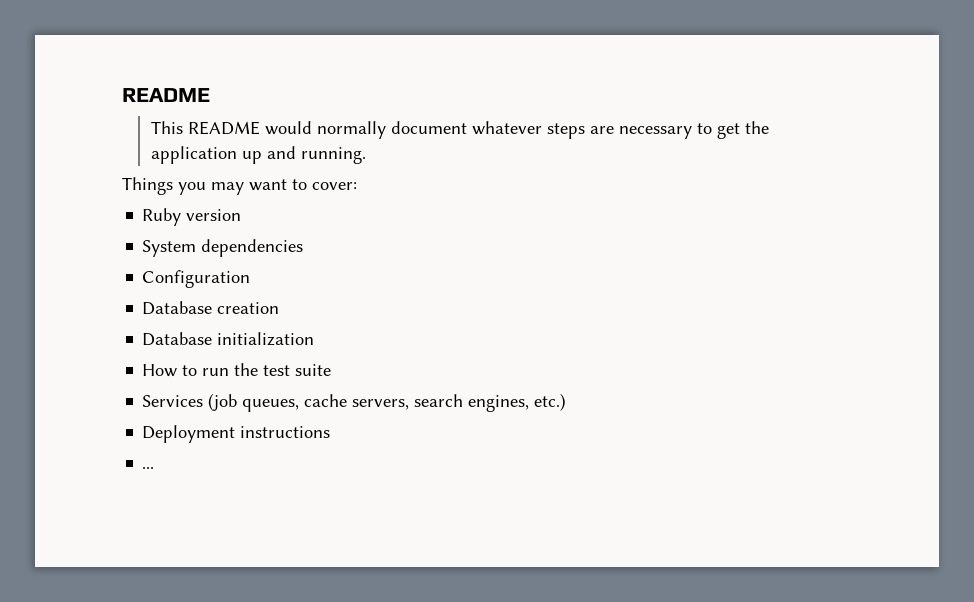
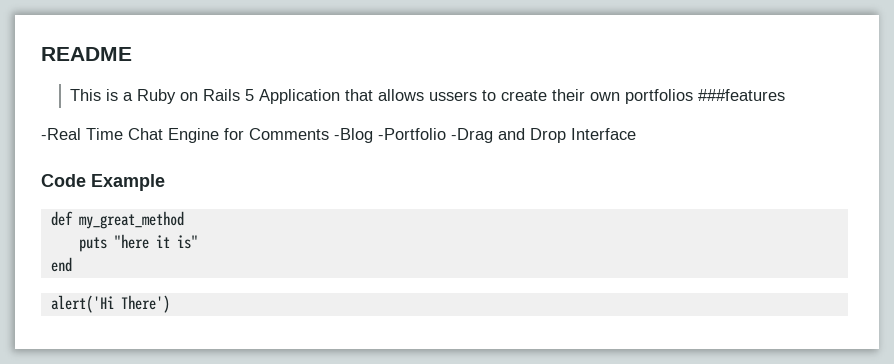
[187,121,769,139] [150,146,366,164] [122,177,357,195] [142,208,242,226] [142,239,304,257] [142,270,251,288] [142,301,280,315] [142,332,315,346] [142,363,332,377] [142,393,567,412] [142,425,331,443] [142,466,155,469] README would normally document whatever steps are necessary to get the application up and running. // Things you may want to cover: // Ruby version // System dependencies // Configuration // Database creation // Database initialization // How to run the test suite // Services (job queues, cache servers, search engines, etc.) // Deployment instructions // ... -> [106,89,786,104] [41,128,636,143] [41,174,165,191] [50,211,184,229] [78,234,198,252] [50,257,72,272] [50,295,170,313] is a Ruby on Rails 5 Application that allows ussers to create their own portfolios ###features // -Real Time Chat Engine for Comments -Blog -Portfolio -Drag and Drop Interface // Code Example // def my_great_method // puts "here it is" // end // alert('Hi There')

